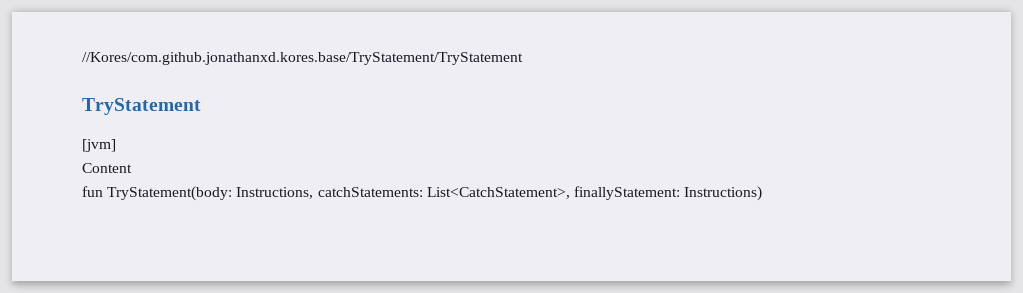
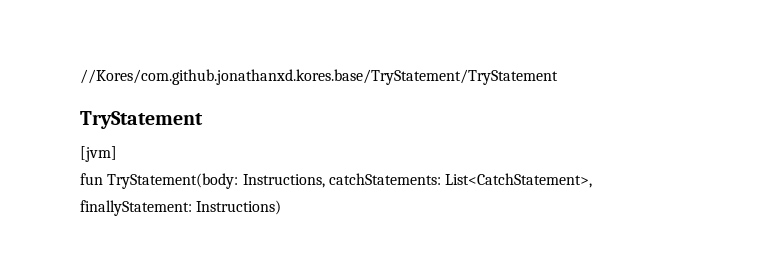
[82,163,132,173] // Content -> (117, 154) none

